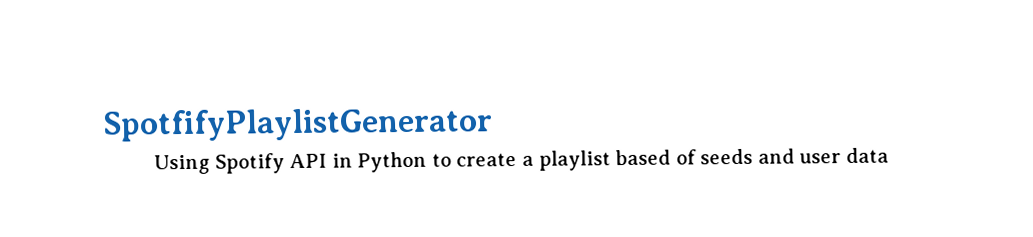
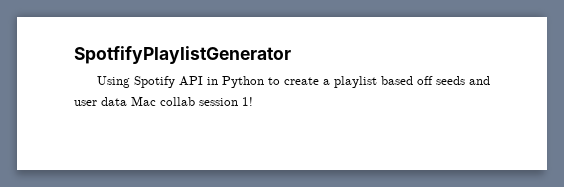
[675,149,697,165] of -> [416,76,433,85] off
(889, 155) none -> [131,96,253,106] Mac collab session 1!

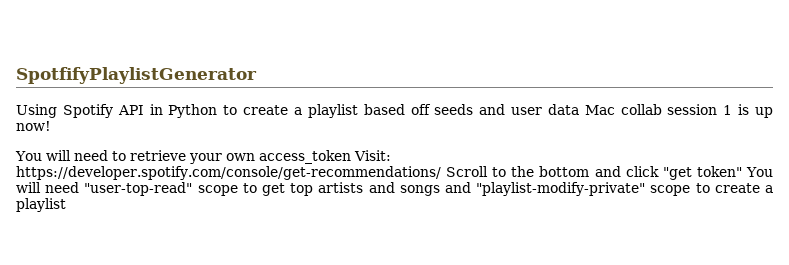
[242,97,253,106] 1! -> [723,104,774,118] [16,121,51,131] [15,150,391,164] [16,166,774,180] [16,182,774,196] [16,198,66,212] 1 is up now! // You will need to retrieve your own access_token Visit: https://developer.spotify.com/console/get-recommendations/ Scroll to the bottom and click "get token" You will need "user-top-read" scope to get top artists and songs and "playlist-modify-private" scope to create a playlist

